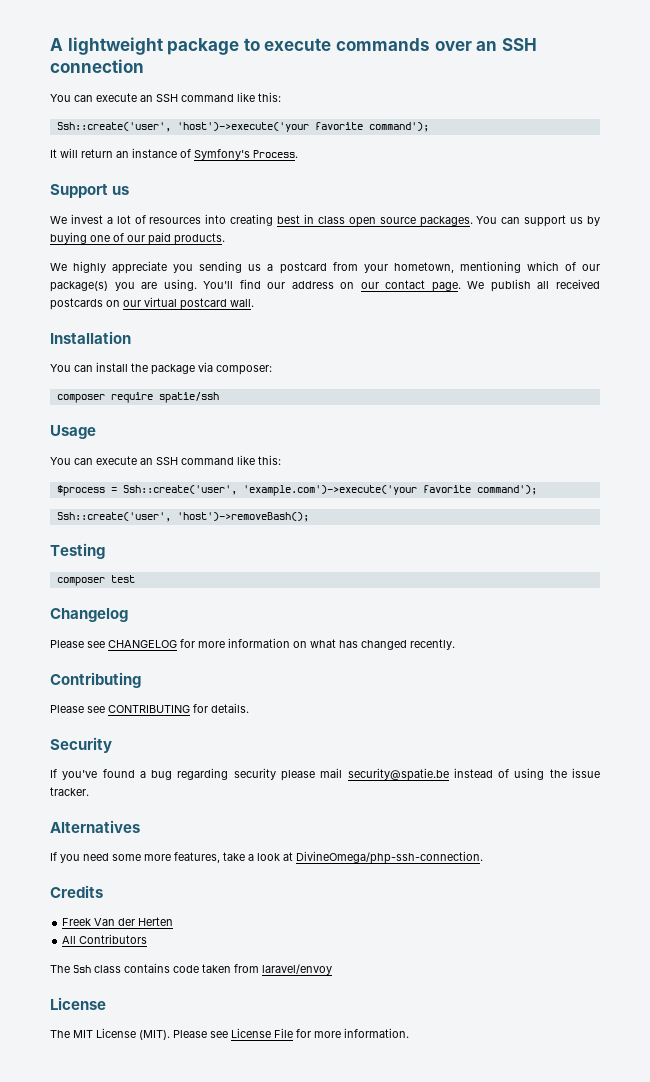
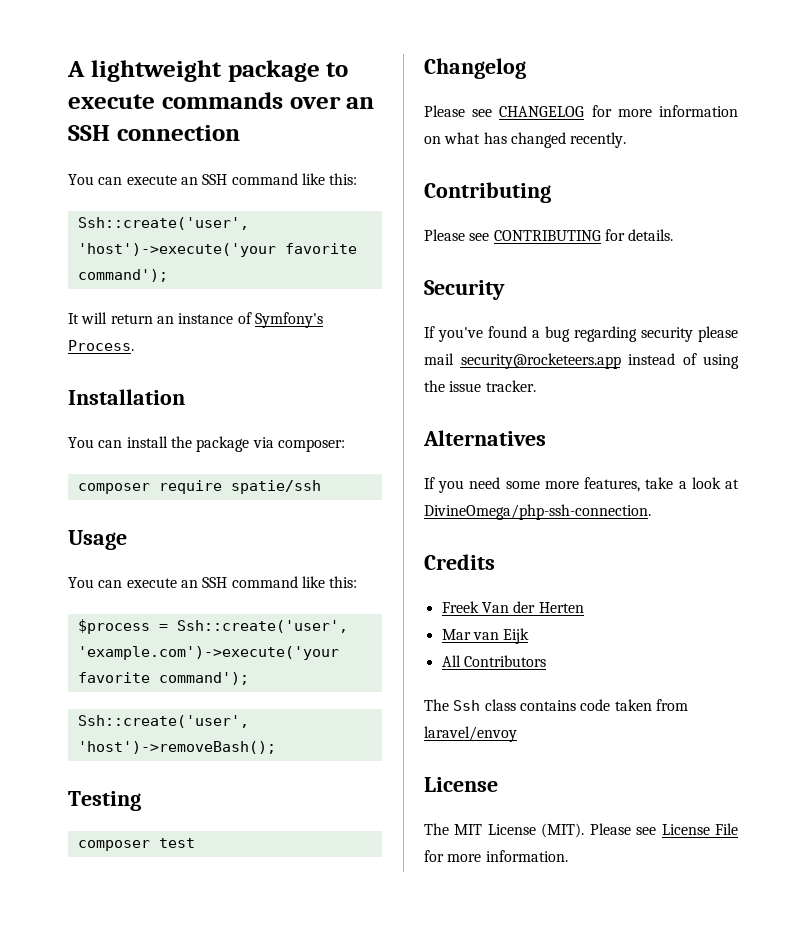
[50,184,130,198] [50,214,601,227] [50,232,225,245] [50,261,600,274] [50,279,601,292] [50,297,254,310] // Support us // We invest a lot of resources into creating best in class open source packages. You can support us by buying one of our paid products. // We highly appreciate you sending us a postcard from your hometown, mentioning which of our package(s) you are using. You'll find our address on our contact page. We publish all received postcards on our virtual postcard wall. -> (134, 345) none
[347,768,449,781] security@spatie.be -> [460,353,621,369] security@rocketeers.app
(174, 921) none -> [441,628,530,644] // Mar van Eijk

